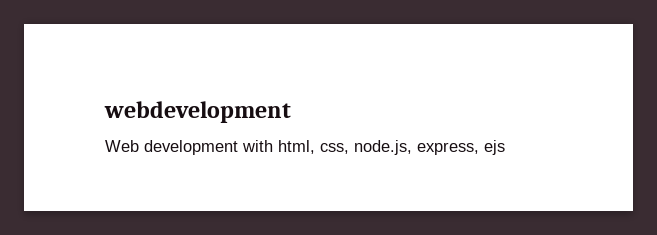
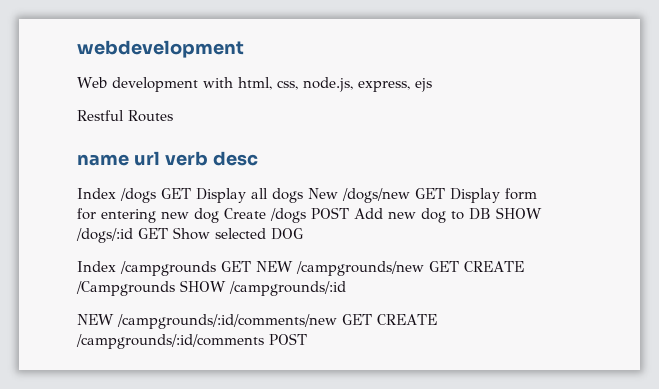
(505, 147) none -> [77,110,173,122] [77,151,258,166] [77,188,537,203] [77,207,542,223] [76,227,303,243] [77,261,524,276] [76,280,346,296] [77,314,437,329] [76,333,307,349] // Restful Routes // name url verb desc // Index /dogs GET Display all dogs New /dogs/new GET Display form for entering new dog Create /dogs POST Add new dog to DB SHOW /dogs/:id GET Show selected DOG // Index /campgrounds GET NEW /campgrounds/new GET CREATE /Campgrounds SHOW /campgrounds/:id // NEW /campgrounds/:id/comments/new GET CREATE /campgrounds/:id/comments POST

